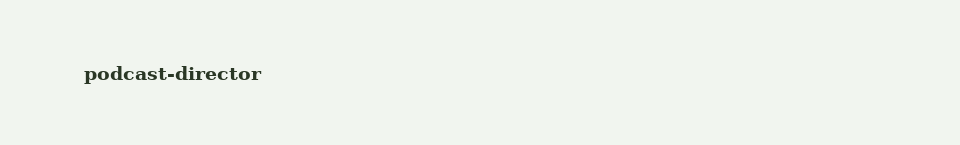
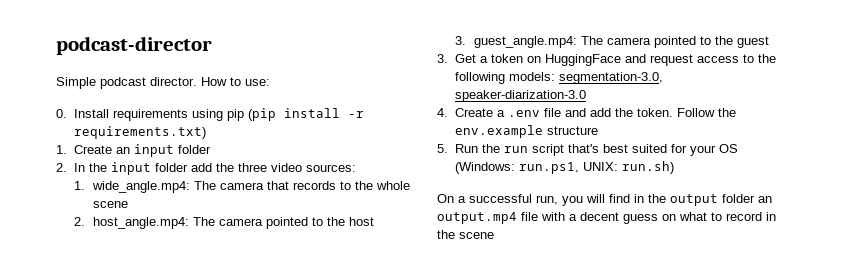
(262, 75) none -> [56,77,270,89] [56,108,365,121] [74,126,207,139] [56,144,212,157] [56,162,357,175] [74,181,410,193] [92,201,128,208] [74,217,374,229] [455,36,769,48] [437,54,777,66] [455,72,664,84] [455,90,587,102] [437,108,737,117] [455,125,599,138] [437,144,739,156] [455,161,675,174] [437,194,772,206] [437,212,776,224] [437,230,494,239] // Simple podcast director. How to use: // 0. Install requirements using pip (pip install -r requirements.txt) // 1. Create an input folder // 2. In the input folder add the three video sources: // 1. wide_angle.mp4: The camera that records to the whole scene // 2. host_angle.mp4: The camera pointed to the host // 3. guest_angle.mp4: The camera pointed to the guest // 3. Get a token on HuggingFace and request access to the following models: segmentation-3.0, speaker-diarization-3.0 // 4. Create a .env file and add the token. Follow the env.example structure // 5. Run the run script that's best suited for your OS (Windows: run.ps1, UNIX: run.sh) // On a successful run, you will find in the output folder an output.mp4 file with a decent guess on what to record in the scene

